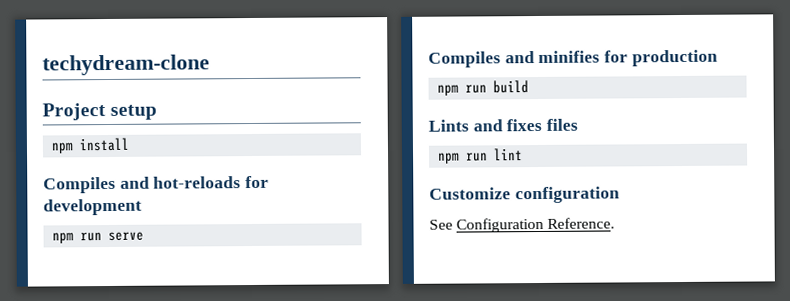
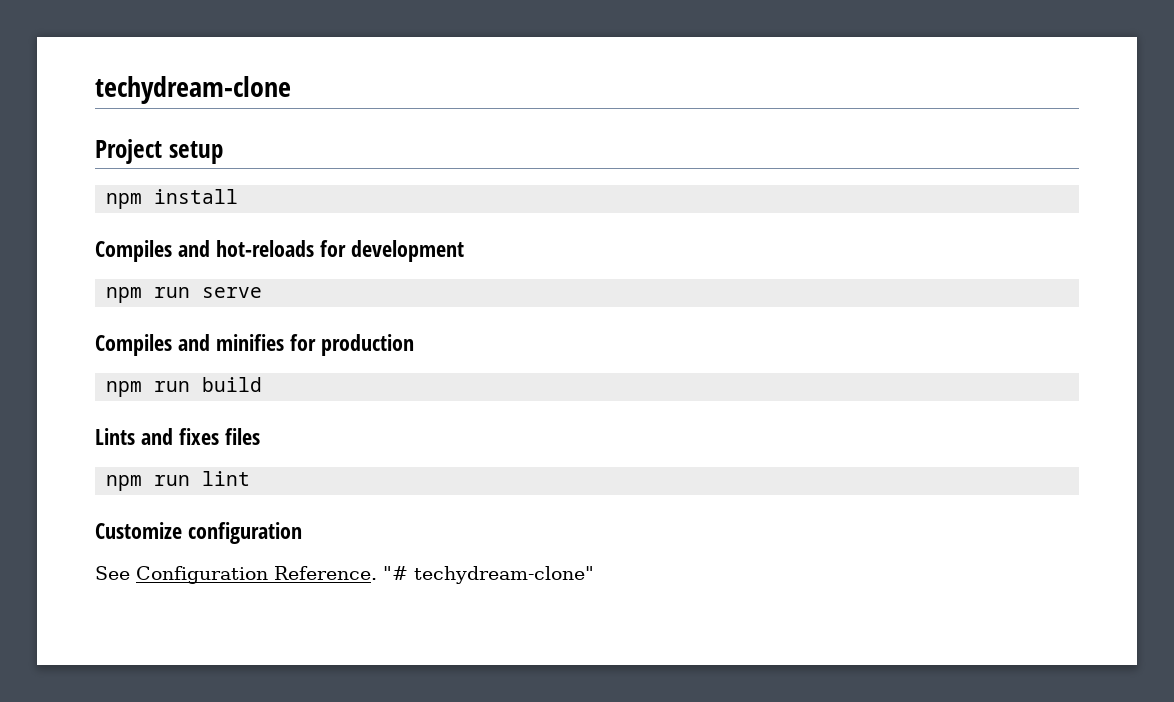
(616, 223) none -> [383,566,594,584] "# techydream-clone"

